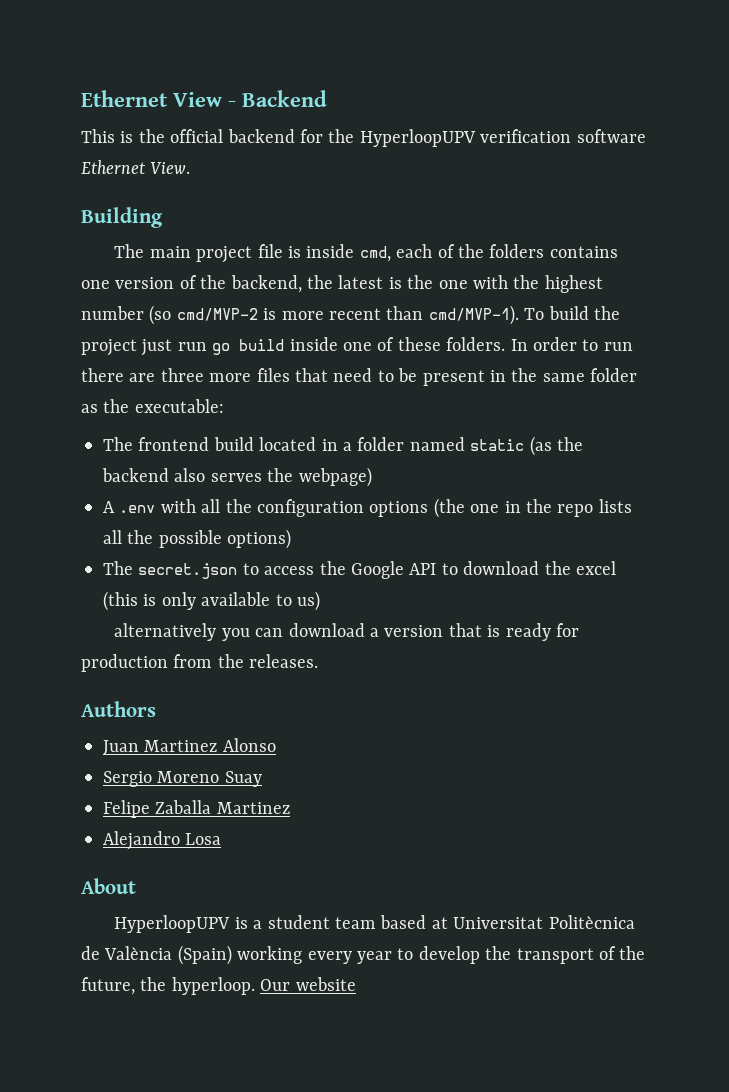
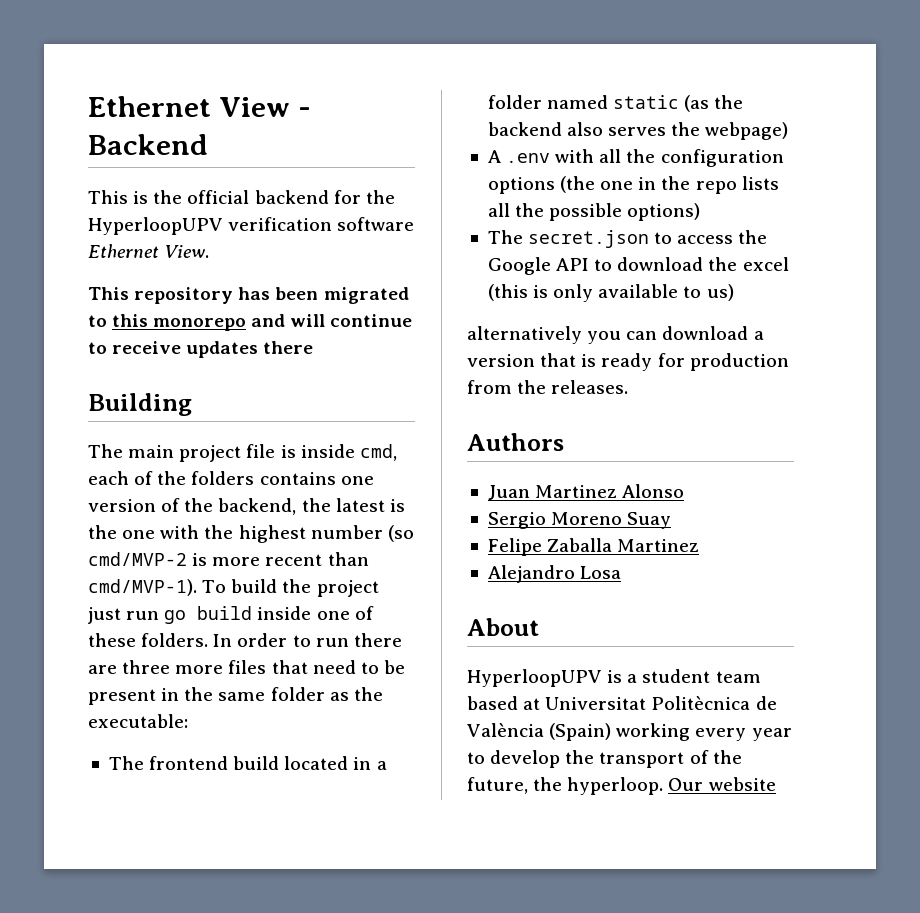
(191, 168) none -> [88,287,409,304] [88,314,412,331] [88,341,314,358] // This repository has been migrated to this monorepo and will continue to receive updates there

